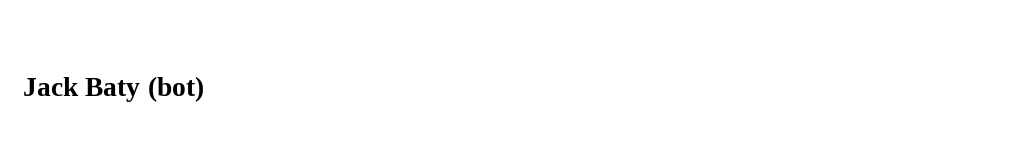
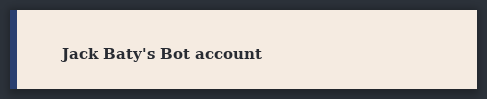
[85,76,204,102] Baty (bot) -> [103,48,262,62] Baty's Bot account

